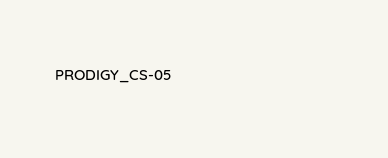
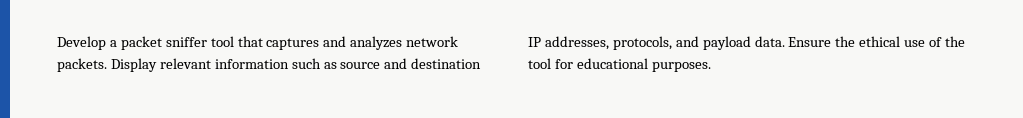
[55,70,172,83] PRODIGY_CS-05 -> [57,36,459,50] [57,58,482,72] [528,36,966,50] [528,58,711,72] Develop a packet sniffer tool that captures and analyzes network packets. Display relevant information such as source and destination IP addresses, protocols, and payload data. Ensure the ethical use of the tool for educational purposes.

